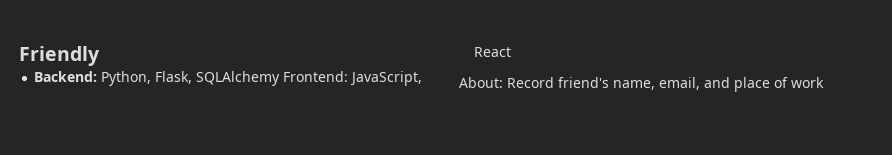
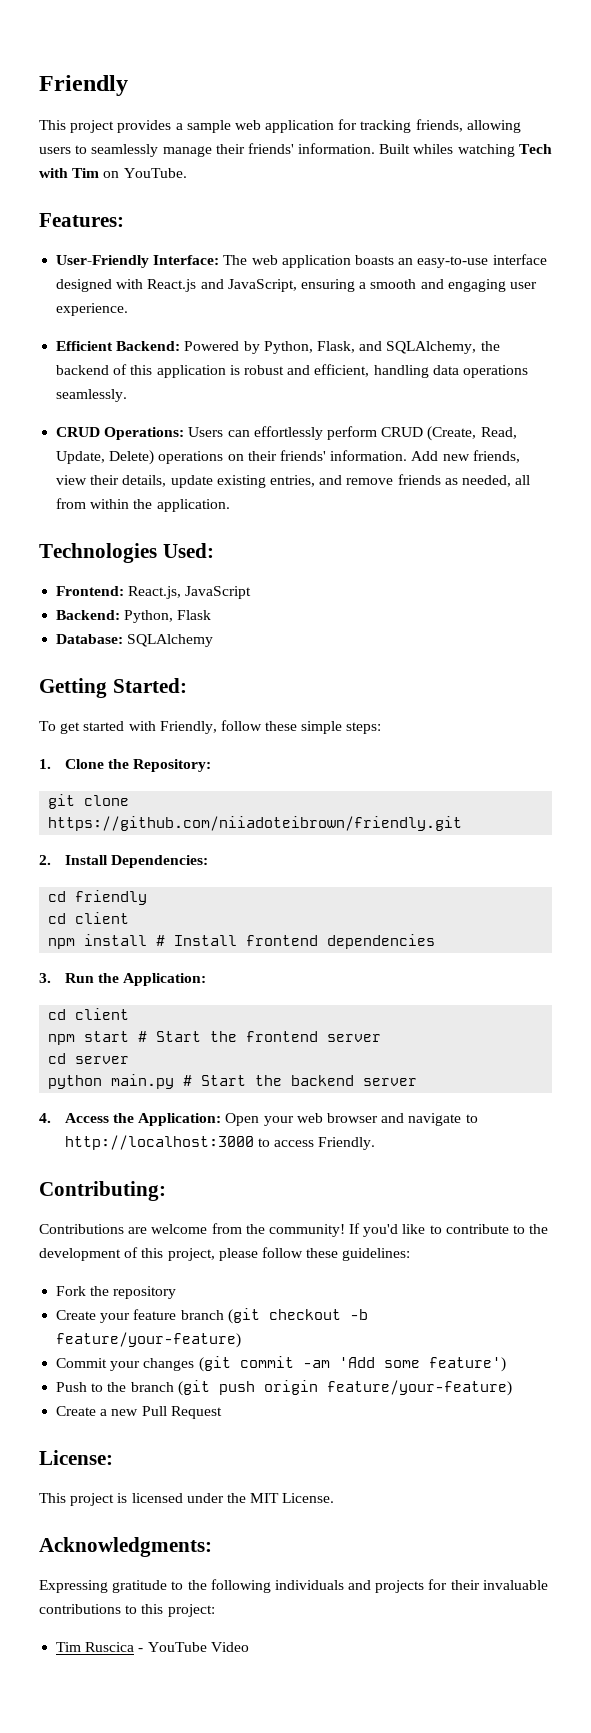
(100, 56) none -> [39,119,521,133] [39,143,552,157] [39,168,187,178] [39,213,124,227] [56,254,547,268] [56,279,537,292] [56,303,129,316] [56,341,500,354] [56,364,528,378] [56,389,128,402] [56,426,517,441] [56,450,520,465] [56,474,531,488] [56,498,230,512] [39,543,214,563] [56,586,252,599] // This project provides a sample web application for tracking friends, allowing users to seamlessly manage their friends' information. Built whiles watching Tech with Tim on YouTube. // Features: // User-Friendly Interface: The web application boasts an easy-to-use interface designed with React.js and JavaScript, ensuring a smooth and engaging user experience. // Efficient Backend: Powered by Python, Flask, and SQLAlchemy, the backend of this application is robust and efficient, handling data operations seamlessly. // CRUD Operations: Users can effortlessly perform CRUD (Create, Read, Update, Delete) operations on their friends' information. Add new friends, view their details, update existing entries, and remove friends as needed, all from within the application. // Technologies Used: // Frontend: React.js, JavaScript
[155,71,193,84] Flask, -> [177,610,212,620] [56,634,124,644] Flask // Database:
[283,71,423,86] [474,47,512,57] [459,77,824,92] Frontend: JavaScript, React // About: Record friend's name, email, and place of work -> [39,678,187,698] [39,720,382,734] [39,759,212,772] [48,794,130,809] [48,816,463,831] [39,855,209,868] [48,890,148,905] [48,912,130,924] [48,934,436,949] [39,973,207,986] [48,1008,130,1020] [48,1031,382,1045] [48,1053,130,1064] [48,1074,418,1089] [39,1113,478,1126] [64,1135,376,1150] [39,1181,166,1201] [39,1223,549,1237] [39,1247,411,1261] [56,1286,177,1299] [56,1308,368,1324] [56,1332,242,1348] [56,1356,506,1372] [56,1380,512,1396] [56,1406,222,1419] [39,1450,113,1465] [39,1493,335,1506] [39,1537,212,1557] [39,1579,548,1593] [39,1604,215,1617] [56,1642,249,1652] // Getting Started: // To get started with Friendly, follow these simple steps: // 1. Clone the Repository: // git clone https://github.com/niiadoteibrown/friendly.git // 2. Install Dependencies: // cd friendly // cd client // npm install # Install frontend dependencies // 3. Run the Application: // cd client // npm start # Start the frontend server // cd server // python main.py # Start the backend server // 4. Access the Application: Open your web browser and navigate to http://localhost:3000 to access Friendly. // Contributing: // Contributions are welcome from the community! If you'd like to contribute to the development of this project, please follow these guidelines: // Fork the repository // Create your feature branch (git checkout -b feature/your-feature) // Commit your changes (git commit -am 'Add some feature') // Push to the branch (git push origin feature/your-feature) // Create a new Pull Request // License: // This project is licensed under the MIT License. // Acknowledgments: // Expressing gratitude to the following individuals and projects for their invaluable contributions to this project: // Tim Ruscica - YouTube Video

